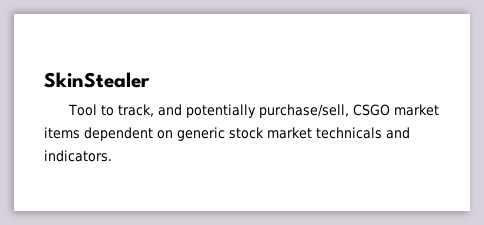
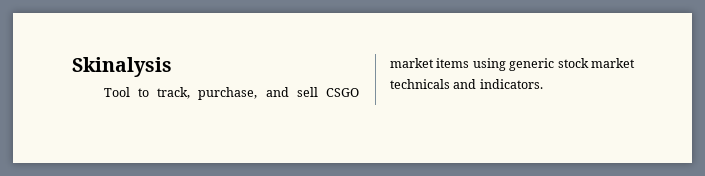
[44,72,150,88] SkinStealer -> [72,57,172,77] Skinalysis
[157,104,349,118] and potentially purchase/sell, -> [198,87,318,100] purchase, and sell
[84,127,173,141] dependent on -> [472,58,506,71] using

